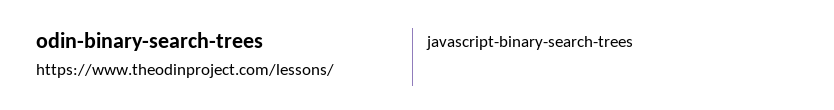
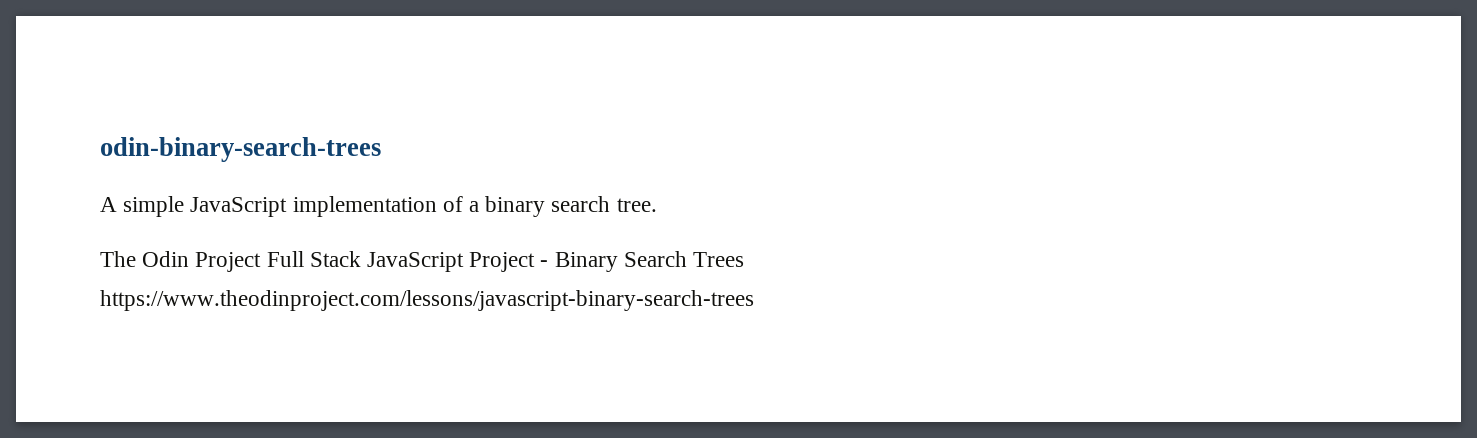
(263, 41) none -> [100,196,657,217] [100,251,745,272] // A simple JavaScript implementation of a binary search tree. // The Odin Project Full Stack JavaScript Project - Binary Search Trees

